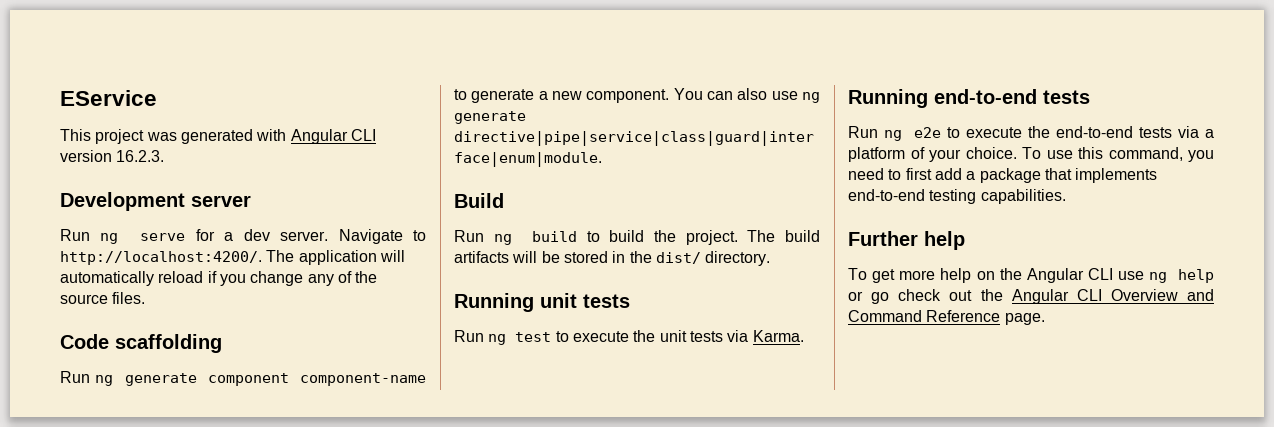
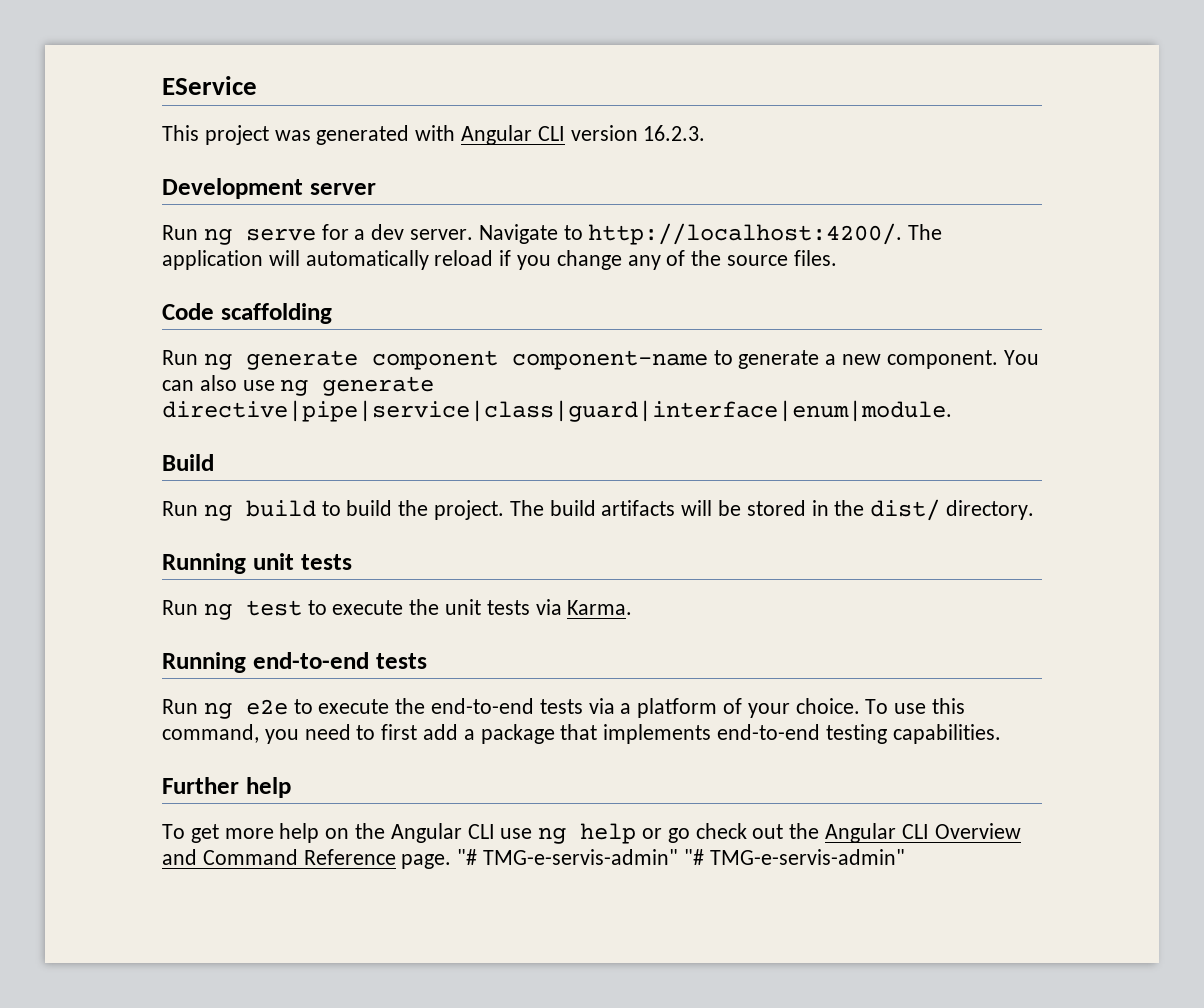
(1045, 319) none -> [457,849,905,865] "# TMG-e-servis-admin" "# TMG-e-servis-admin"

